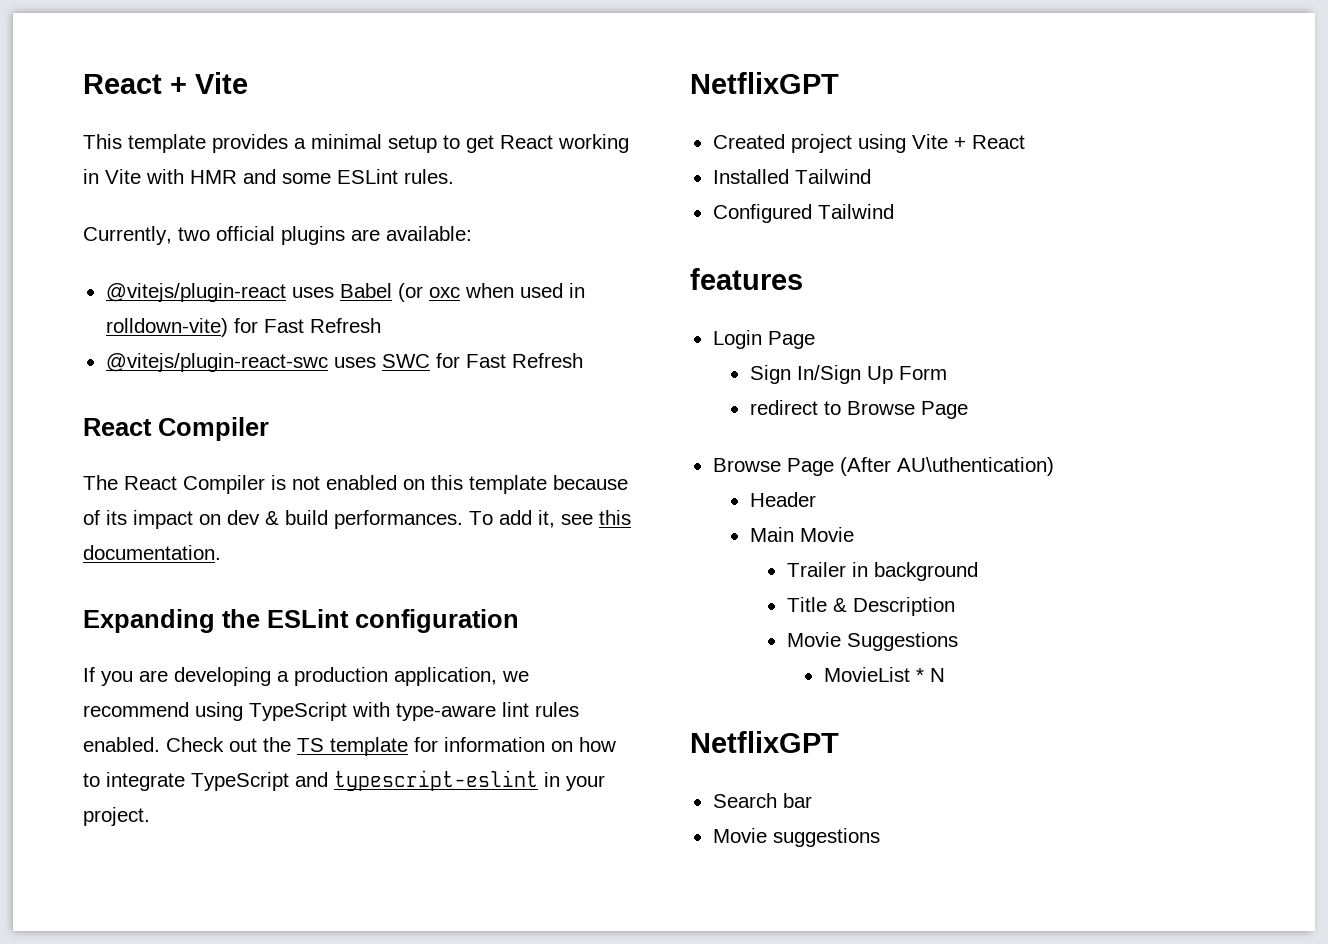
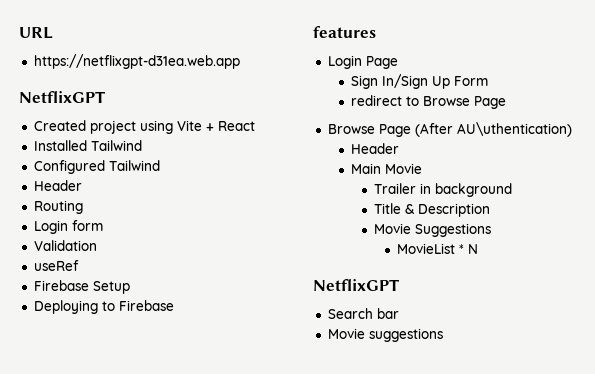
[83,72,248,94] [83,134,629,153] [83,169,454,184] [83,226,472,245] [105,283,585,302] [105,318,381,337] [105,353,583,372] [83,417,269,441] [83,475,628,494] [83,510,631,529] [83,545,221,560] [83,609,519,633] [83,667,529,686] [83,702,579,721] [83,737,616,756] [83,770,605,791] [83,807,150,826] React + Vite // This template provides a minimal setup to get React working in Vite with HMR and some ESLint rules. // Currently, two official plugins are available: // @vitejs/plugin-react uses Babel (or oxc when used in rolldown-vite) for Fast Refresh // @vitejs/plugin-react-swc uses SWC for Fast Refresh // React Compiler // The React Compiler is not enabled on this template because of its impact on dev & build performances. To add it, see this documentation. // Expanding the ESLint configuration // If you are developing a production application, we recommend using TypeScript with type-aware lint rules enabled. Check out the TS template for information on how to integrate TypeScript and typescript-eslint in your project. -> [19,27,53,39] [33,54,240,69] URL // https://netflixgpt-d31ea.web.app
(894, 211) none -> [33,180,82,191] [33,200,83,214] [33,220,103,234] [33,240,97,251] [33,260,79,271] [33,280,130,294] [33,300,174,314] // Header // Routing // Login form // Validation // useRef // Firebase Setup // Deploying to Firebase

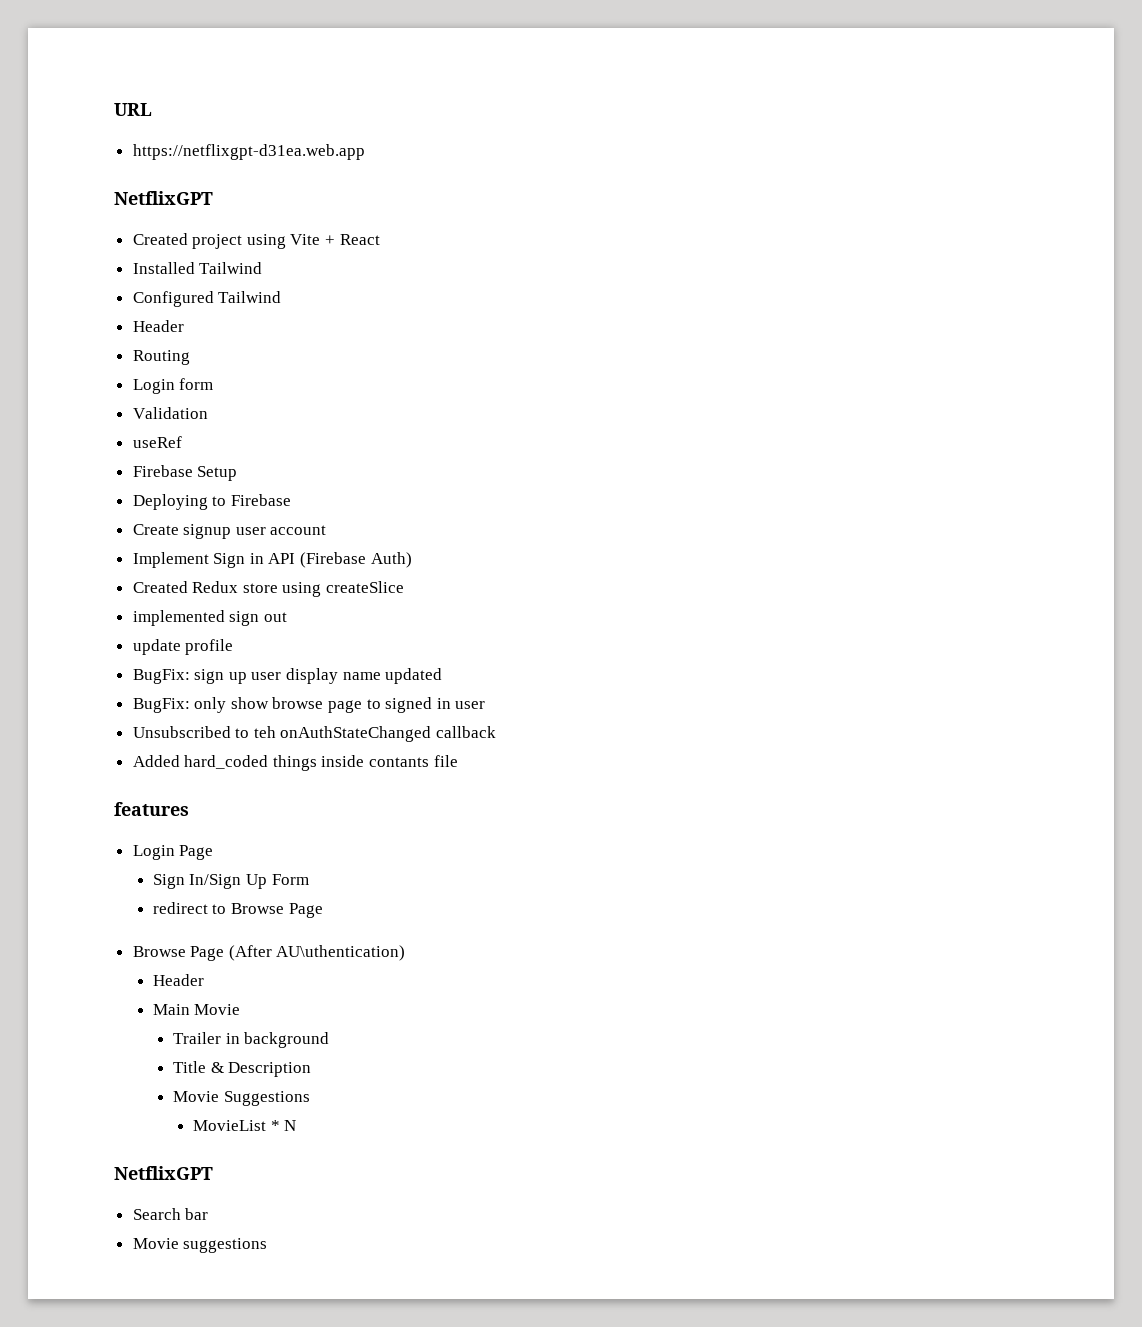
(174, 305) none -> [132,524,327,539] [132,552,412,568] [132,581,405,597] [132,610,287,626] [132,639,234,655] [132,668,443,684] [132,697,486,713] [132,726,497,742] [132,755,458,771] // Create signup user account // Implement Sign in API (Firebase Auth) // Created Redux store using createSlice // implemented sign out // update profile // BugFix: sign up user display name updated // BugFix: only show browse page to signed in user // Unsubscribed to teh onAuthStateChanged callback // Added hard_coded things inside contants file

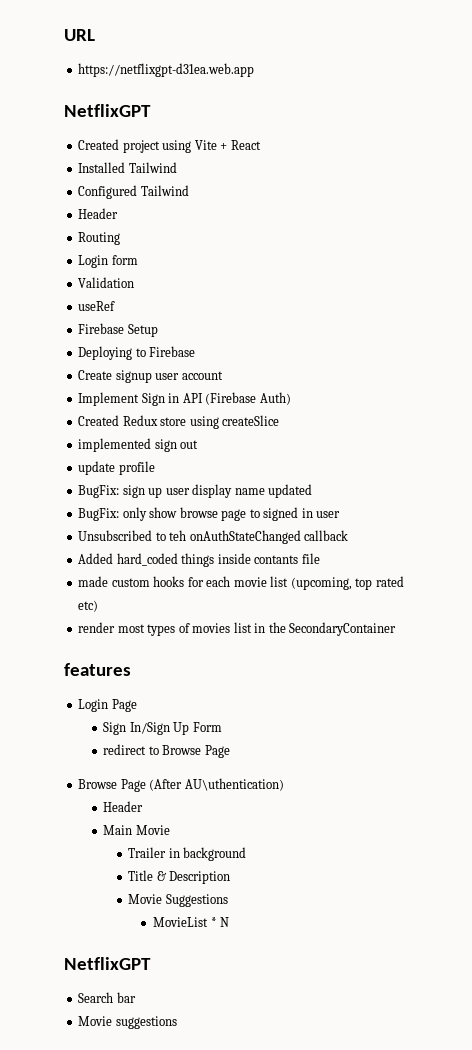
(458, 761) none -> [78,576,404,590] [78,600,99,612] [78,622,397,636] // made custom hooks for each movie list (upcoming, top rated etc) // render most types of movies list in the SecondaryContainer

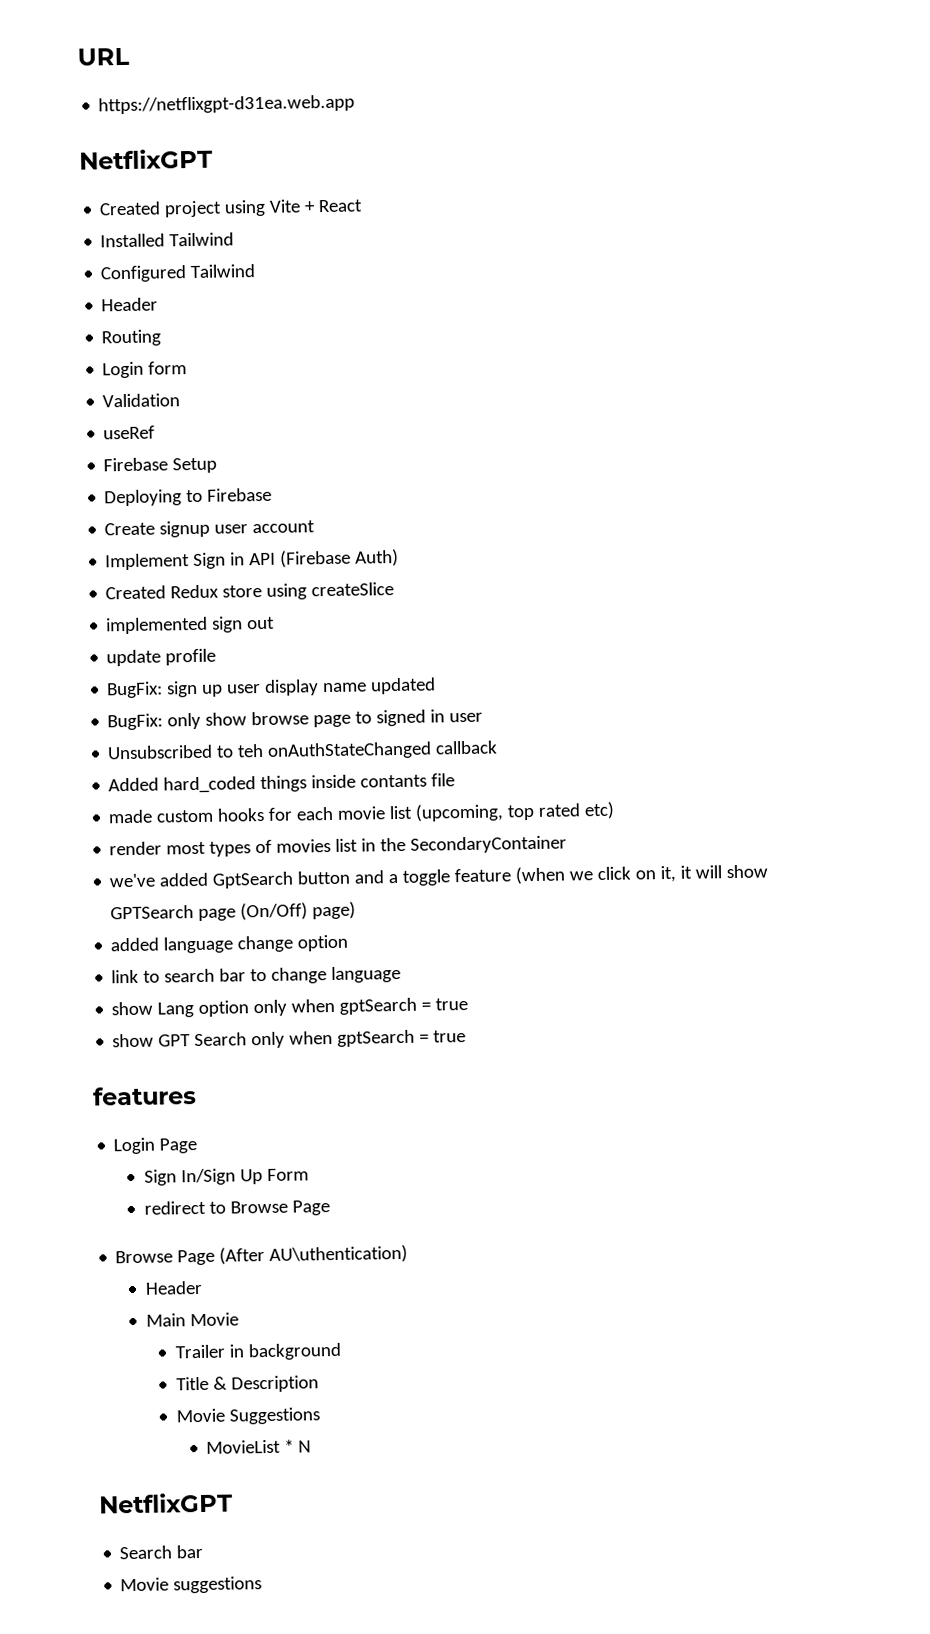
(397, 629) none -> [109,864,769,889] [110,901,357,921] [110,934,349,954] [111,965,402,984] [111,997,469,1018] [112,1029,467,1049] // we've added GptSearch button and a toggle feature (when we click on it, it will show GPTSearch page (On/Off) page) // added language change option // link to search bar to change language // show Lang option only when gptSearch = true // show GPT Search only when gptSearch = true

